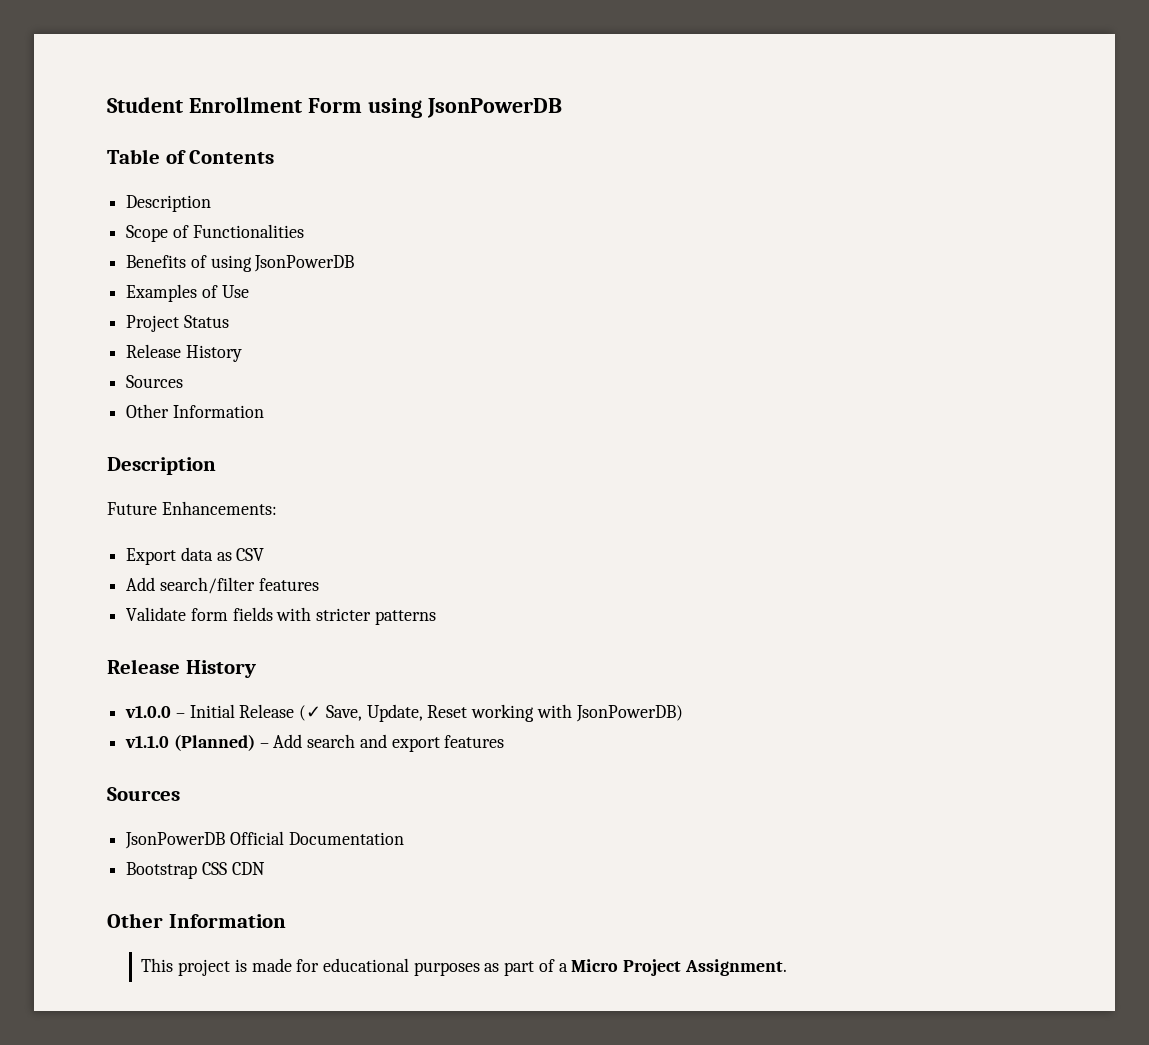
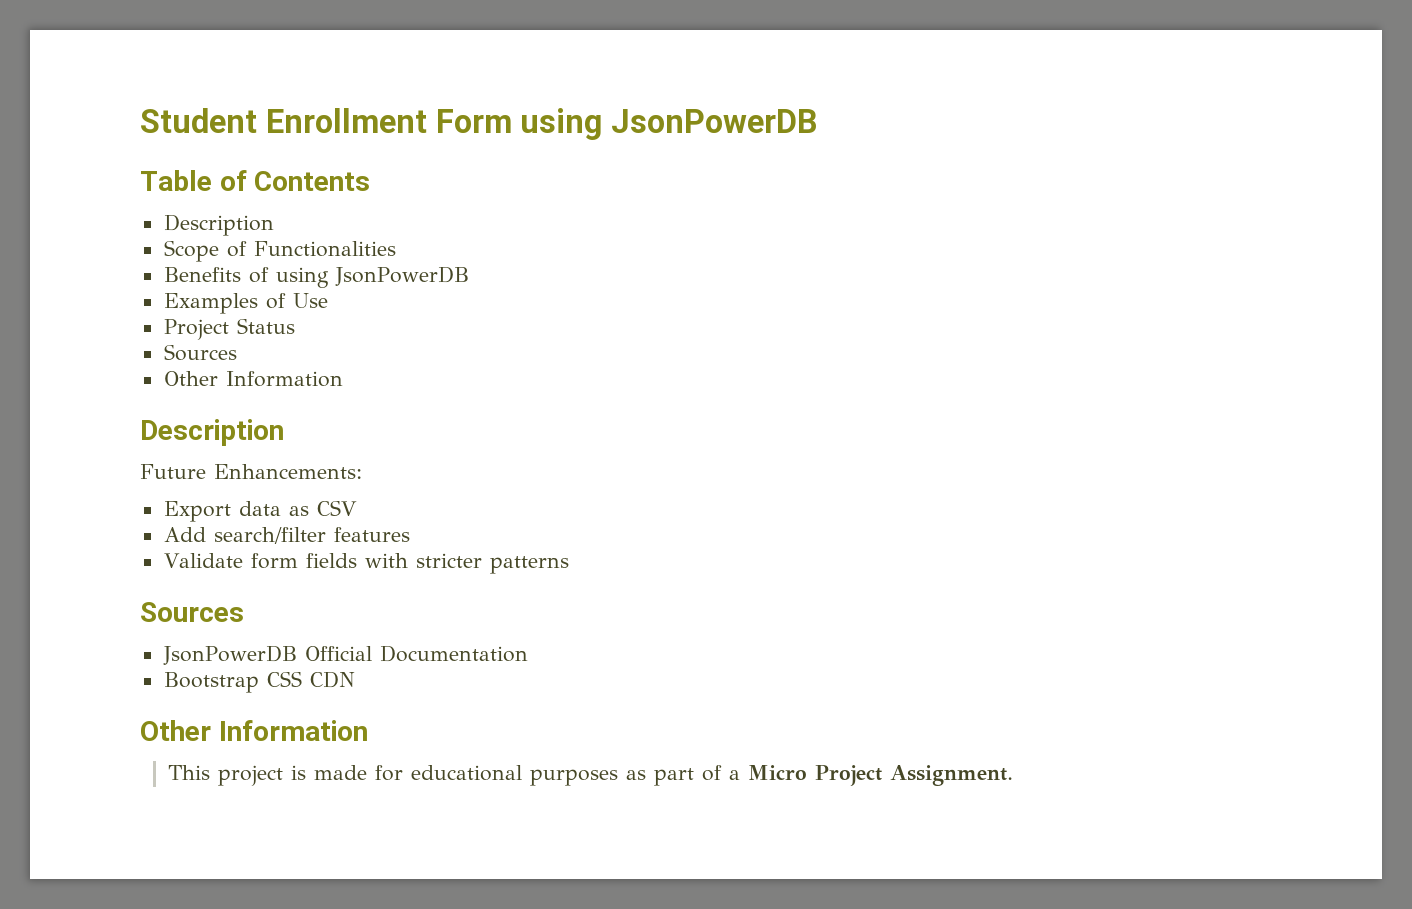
[126,344,242,362] // Release History -> (295, 326) none
[107,659,256,678] [125,704,683,722] [125,734,505,752] // Release History // v1.0.0 – Initial Release (✓ Save, Update, Reset working with JsonPowerDB) // v1.1.0 (Planned) – Add search and export features -> (569, 565) none

